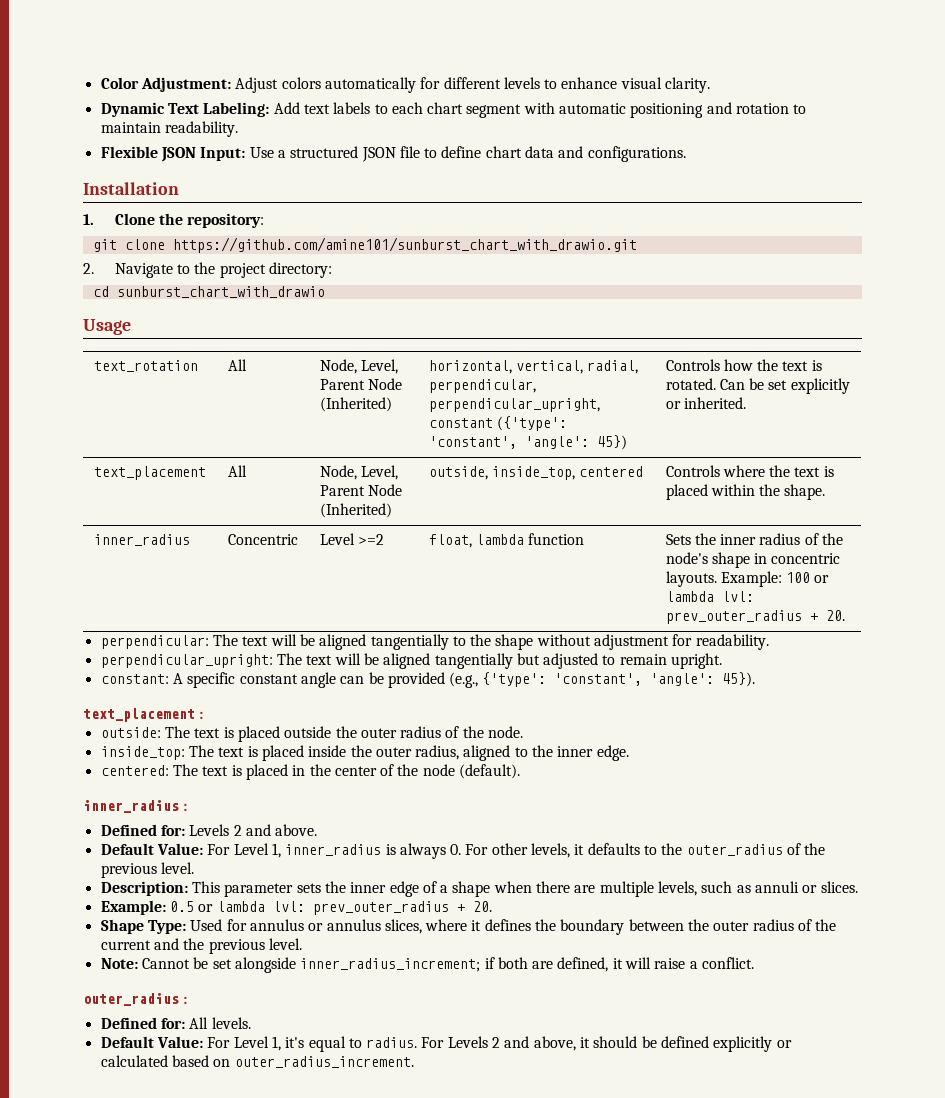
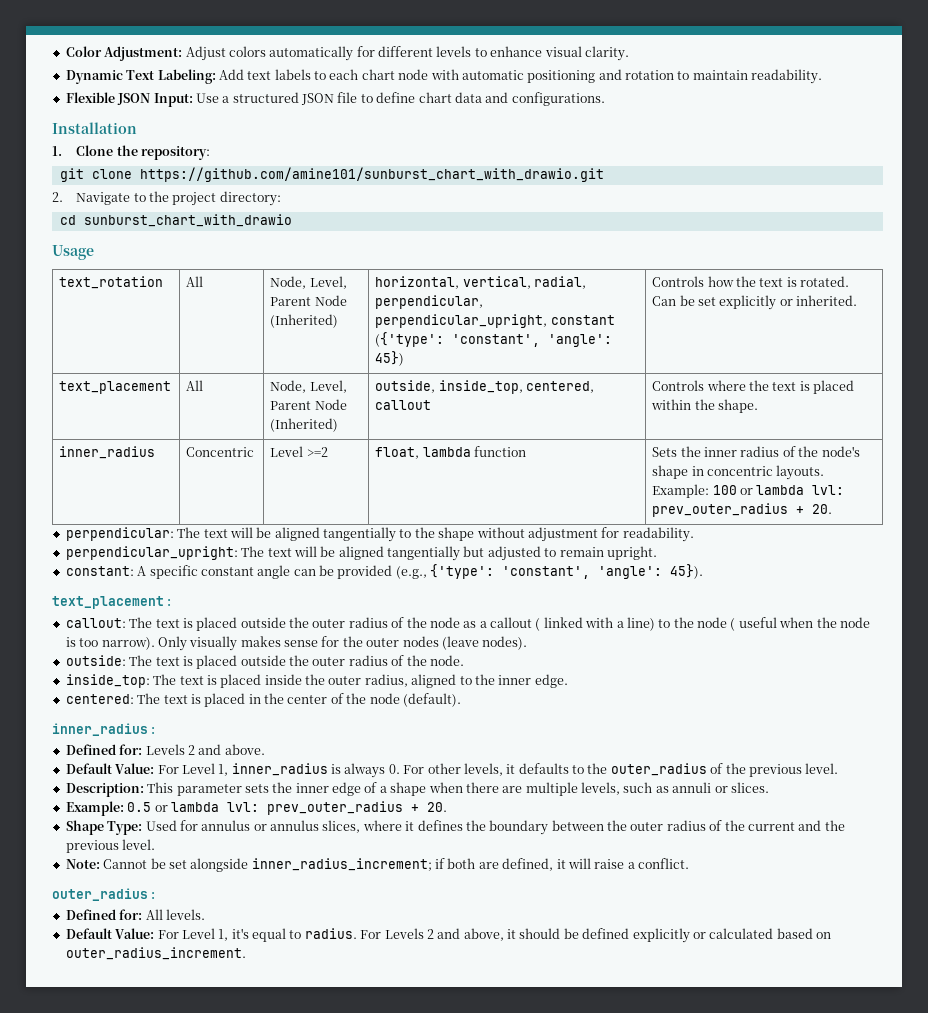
[466,104,522,118] segment -> [398,69,429,80] node
[579,466,644,477] centered -> [526,381,595,393] [375,400,432,410] centered, callout
(204, 715) none -> [65,617,870,631] [65,636,528,651] // callout: The text is placed outside the outer radius of the node as a callout ( linked with a line) to the node ( useful when the node is too narrow). Only visually makes sense for the outer nodes (leave nodes).

